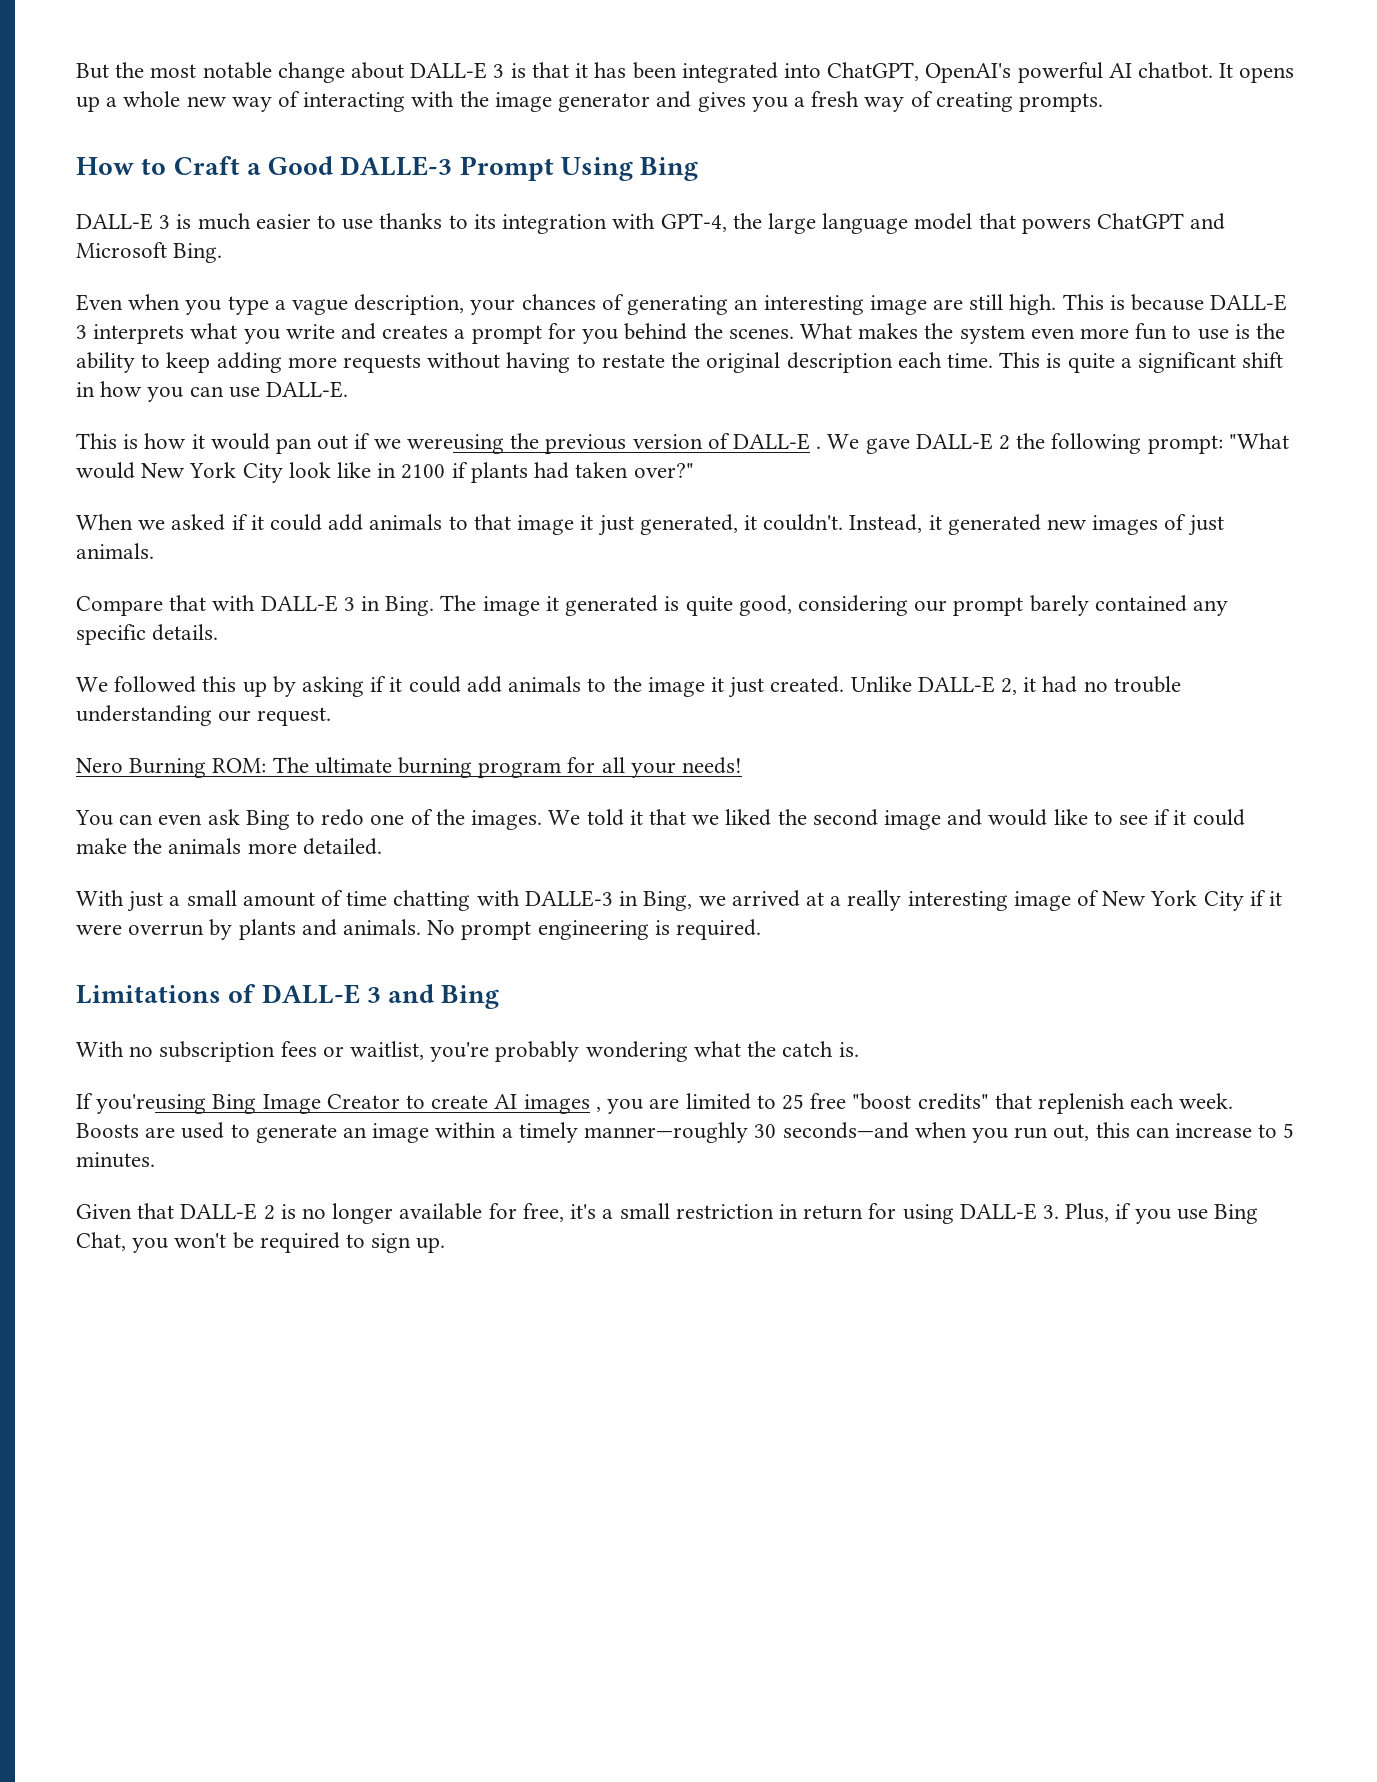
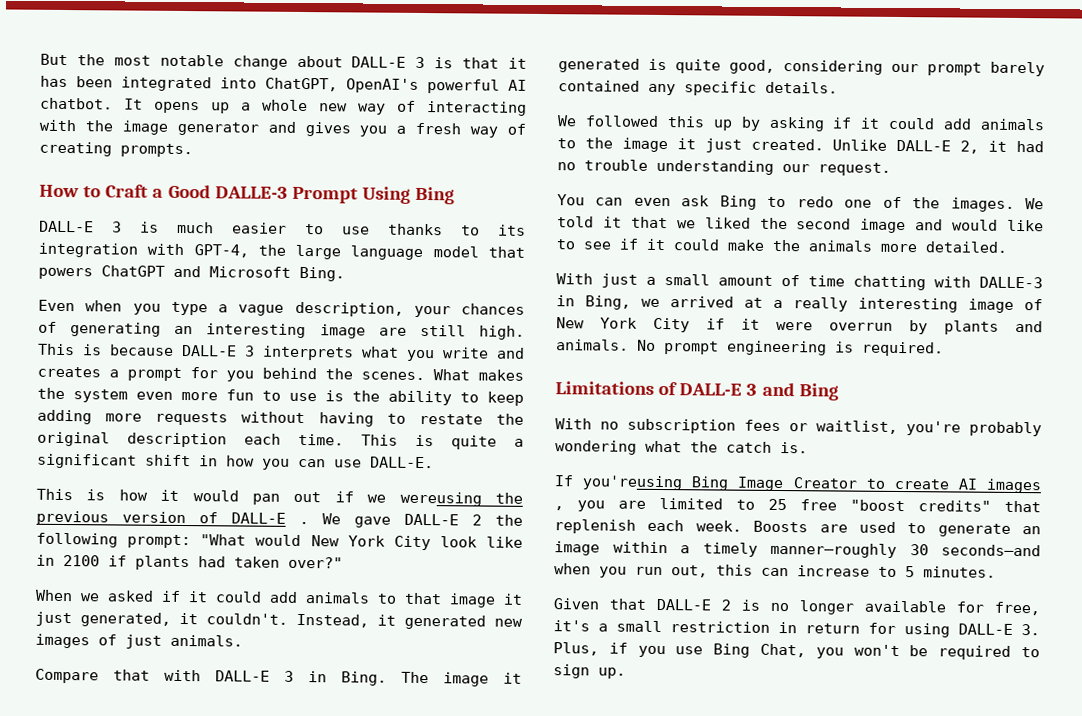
[76,757,743,778] // Nero Burning ROM: The ultimate burning program for all your needs! -> (891, 169) none

